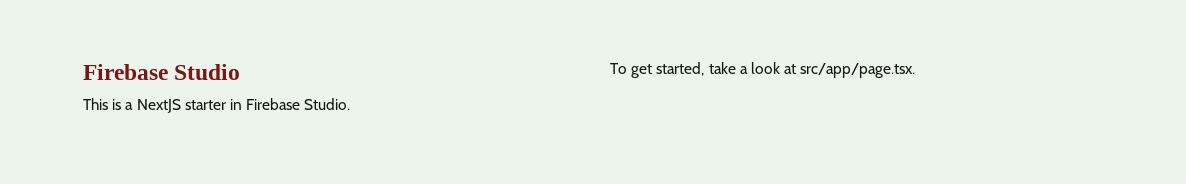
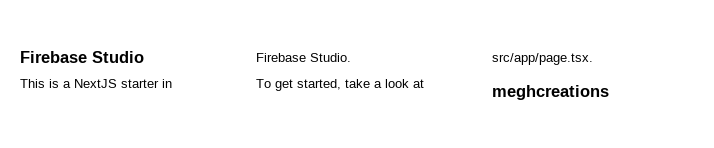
(916, 70) none -> [492,85,609,100] // meghcreations

